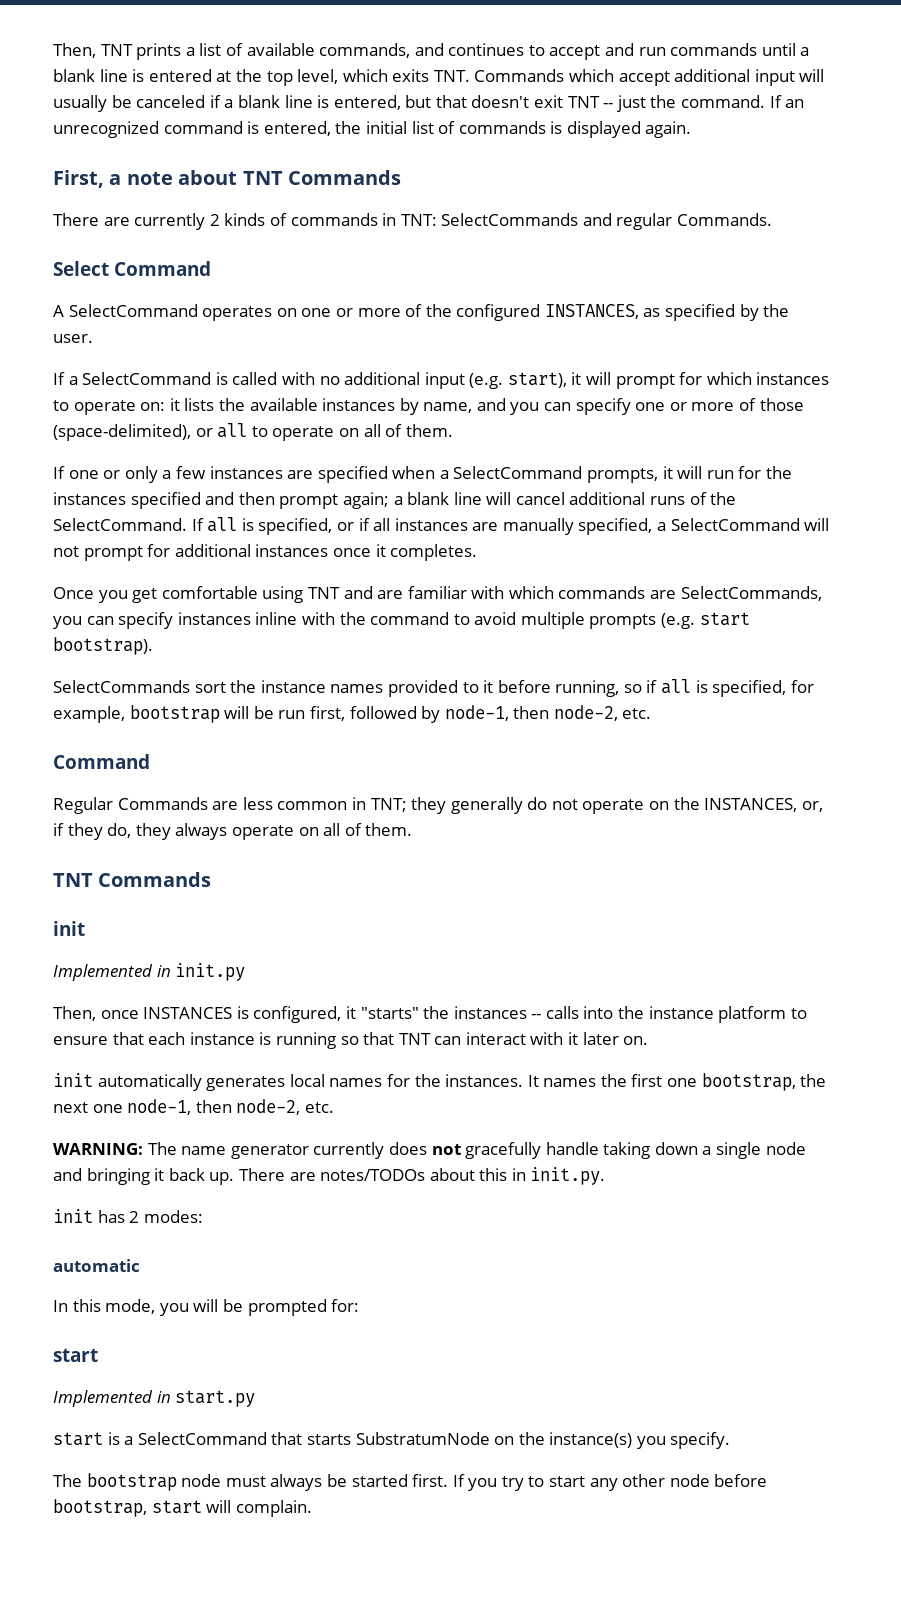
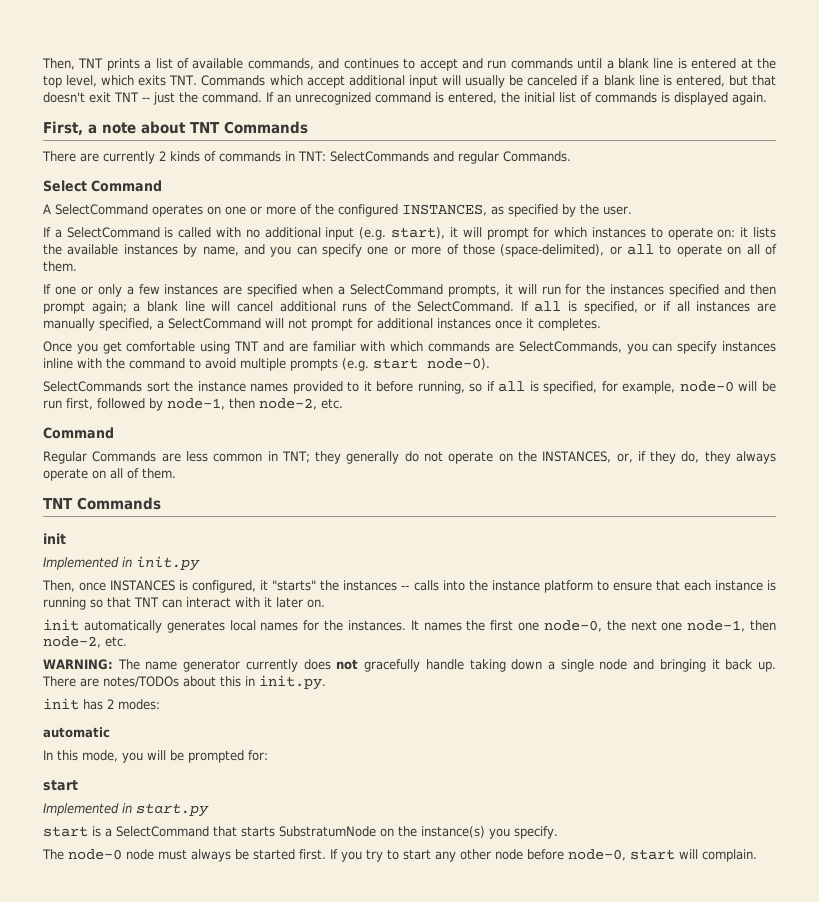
[53,637,153,655] bootstrap). -> [427,358,490,370] node-0).
[129,705,220,723] bootstrap -> [679,381,734,392] node-0
[701,1073,796,1091] bootstrap, -> [543,620,602,632] node-0,
[86,1473,177,1491] bootstrap -> [68,849,122,860] node-0
[53,1499,147,1517] bootstrap, -> [568,849,626,861] node-0,

